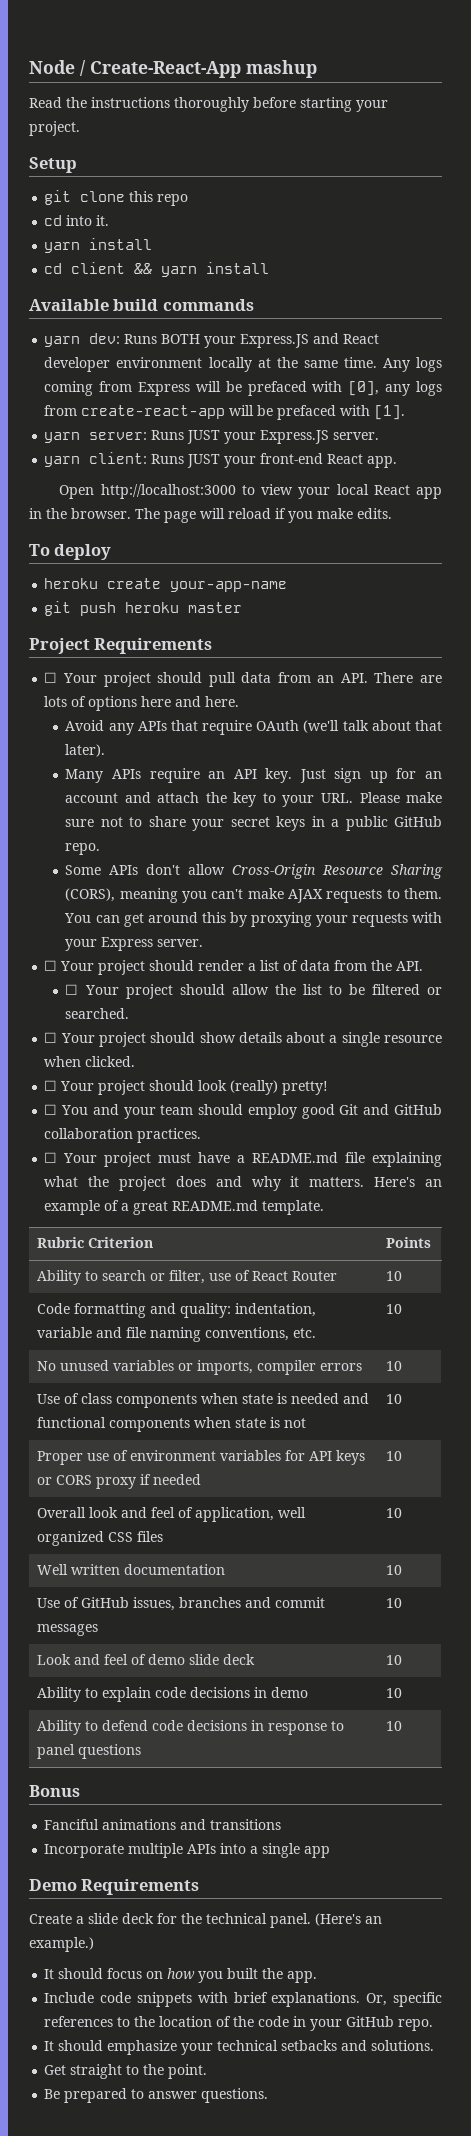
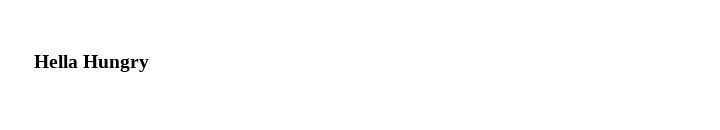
[29,60,317,78] [29,97,388,112] [29,121,80,136] [29,157,77,173] [44,190,189,206] [44,215,110,226] [44,238,153,253] [44,262,270,277] [29,299,254,311] [44,333,380,348] [44,357,442,372] [44,381,442,396] [44,405,406,420] [44,430,380,444] [44,452,398,468] [59,484,442,499] [29,508,392,523] [29,544,112,560] [44,578,288,592] [44,601,243,616] [29,638,213,654] [44,672,442,687] [44,696,240,711] [65,720,443,735] [65,744,106,757] [65,768,443,783] [65,792,442,807] [65,816,443,831] [65,843,101,855] [65,864,444,879] [65,888,442,903] [64,912,442,927] [65,937,204,951] [44,960,424,975] [65,984,443,999] [65,1008,130,1019] [44,1032,442,1047] [44,1056,136,1067] [44,1080,329,1095] [44,1104,442,1119] [44,1128,202,1143] [44,1152,442,1167] [44,1176,442,1191] [44,1200,325,1215] [37,1237,154,1248] [386,1237,432,1248] [37,1270,338,1285] [386,1271,403,1281] [37,1303,317,1318] [37,1327,317,1342] [386,1304,403,1314] [37,1360,363,1375] [386,1361,403,1371] [37,1393,370,1408] [37,1417,307,1432] [386,1394,403,1404] [37,1450,366,1465] [37,1474,202,1489] [386,1451,403,1461] [37,1507,307,1522] [37,1531,164,1546] [386,1508,403,1518] [37,1564,226,1575] [386,1565,403,1575] [37,1597,326,1611] [37,1624,99,1636] [386,1598,403,1608] [37,1654,256,1665] [386,1655,403,1665] [37,1687,309,1702] [386,1688,403,1698] [37,1720,345,1735] [37,1744,142,1759] [386,1721,403,1731] [29,1785,80,1797] [44,1819,282,1830] [44,1843,331,1858] [29,1879,200,1895] [29,1913,382,1928] [29,1937,94,1952] [44,1968,318,1983] [44,1992,443,2007] [44,2016,434,2031] [44,2040,435,2055] [44,2064,208,2079] [44,2088,269,2103] Node / Create-React-App mashup // Read the instructions thoroughly before starting your project. // Setup // git clone this repo // cd into it. // yarn install // cd client && yarn install // Available build commands // yarn dev: Runs BOTH your Express.JS and React developer environment locally at the same time. Any logs coming from Express will be prefaced with [0], any logs from create-react-app will be prefaced with [1]. // yarn server: Runs JUST your Express.JS server. // yarn client: Runs JUST your front-end React app. // Open http://localhost:3000 to view your local React app in the browser. The page will reload if you make edits. // To deploy // heroku create your-app-name // git push heroku master // Project Requirements // ☐ Your project should pull data from an API. There are lots of options here and here. // Avoid any APIs that require OAuth (we'll talk about that later). // Many APIs require an API key. Just sign up for an account and attach the key to your URL. Please make sure not to share your secret keys in a public GitHub repo. // Some APIs don't allow Cross-Origin Resource Sharing (CORS), meaning you can't make AJAX requests to them. You can get around this by proxying your requests with your Express server. // ☐ Your project should render a list of data from the API. // ☐ Your project should allow the list to be filtered or searched. // ☐ Your project should show details about a single resource when clicked. // ☐ Your project should look (really) pretty! // ☐ You and your team should employ good Git and GitHub collaboration practices. // ☐ Your project must have a README.md file explaining what the project does and why it matters. Here's an example of a great README.md template. // Rubric Criterion | Points // Ability to search or filter, use of React Router | 10 // Code formatting and quality: indentation, variable and file naming conventions, etc. | 10 // No unused variables or imports, compiler errors | 10 // Use of class components when state is needed and functional components when state is not | 10 // Proper use of environment variables for API keys or CORS proxy if needed | 10 // Overall look and feel of application, well organized CSS files | 10 // Well written documentation | 10 // Use of GitHub issues, branches and commit messages | 10 // Look and feel of demo slide deck | 10 // Ability to explain code decisions in demo | 10 // Ability to defend code decisions in response to panel questions | 10 // Bonus // Fanciful animations and transitions // Incorporate multiple APIs into a single app // Demo Requirements // Create a slide deck for the technical panel. (Here's an example.) // It should focus on how you built the app. // Include code snippets with brief explanations. Or, specific references to the location of the code in your GitHub repo. // It should emphasize your technical setbacks and solutions. // Get straight to the point. // Be prepared to answer questions. -> [34,55,150,72] Hella Hungry

